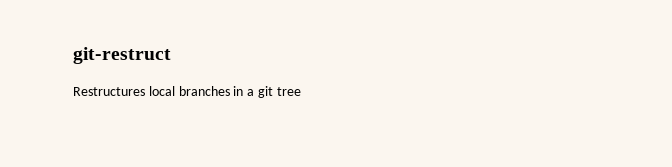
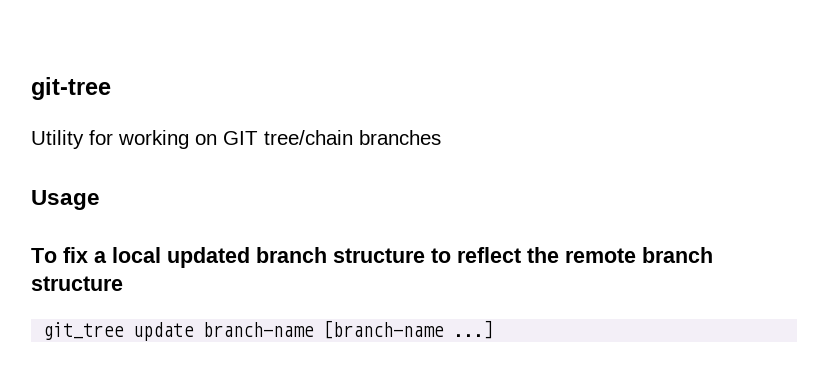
[73,47,171,64] [73,86,301,98] git-restruct // Restructures local branches in a git tree -> [31,77,111,100] [31,130,441,149] [31,190,100,210] [31,247,713,268] [31,276,123,291] [43,320,494,341] git-tree // Utility for working on GIT tree/chain branches // Usage // To fix a local updated branch structure to reflect the remote branch structure // git_tree update branch-name [branch-name ...]

